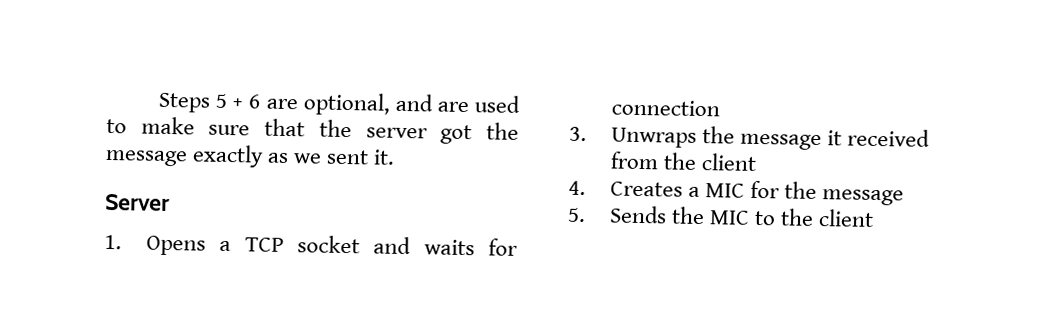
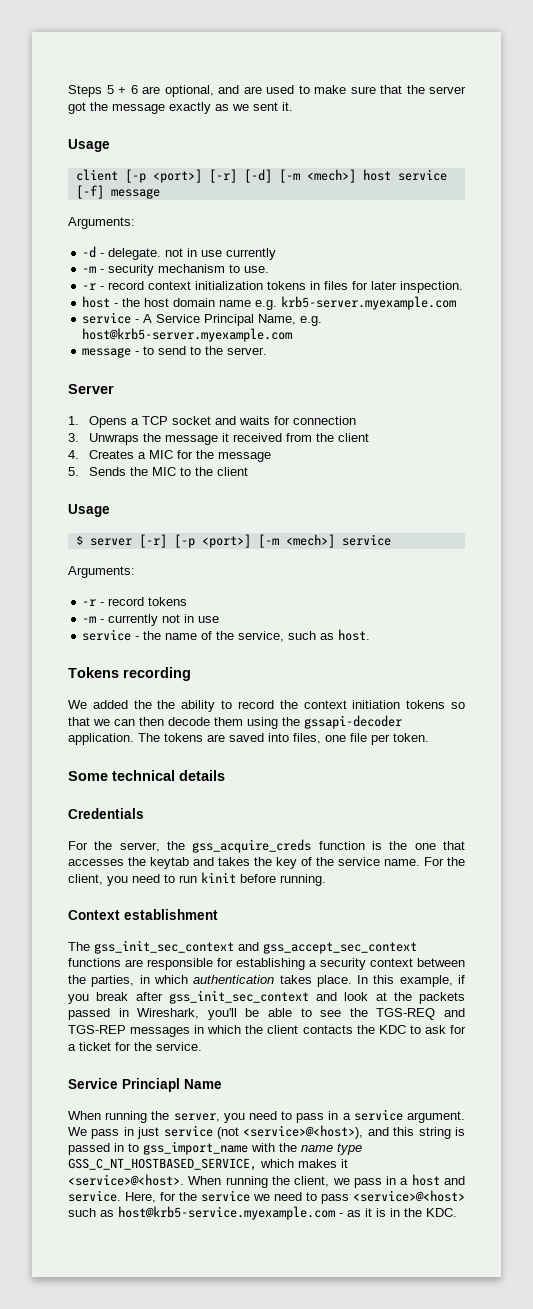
(396, 157) none -> [68,139,110,152] [75,169,447,183] [75,185,160,199] [68,217,135,229] [82,246,277,260] [82,264,270,276] [82,281,464,293] [82,296,457,310] [82,312,323,326] [82,328,293,342] [82,346,268,358] // Usage // client [-p <port>] [-r] [-d] [-m <mech>] host service [-f] message // Arguments: // -d - delegate. not in use currently // -m - security mechanism to use. // -r - record context initialization tokens in files for later inspection. // host - the host domain name e.g. krb5-server.myexample.com // service - A Service Principal Name, e.g. host@krb5-server.myexample.com // message - to send to the server.
(875, 218) none -> [68,504,110,517] [75,534,391,548] [68,566,135,578] [82,597,188,606] [82,614,220,626] [82,629,371,642] [68,667,191,681] [68,700,465,712] [68,715,402,729] [68,733,429,745] [68,770,225,781] [68,808,144,819] [68,839,465,853] [68,857,465,869] [68,872,326,886] [68,909,218,920] [68,940,417,954] [68,958,465,970] [68,975,466,987] [68,990,465,1004] [68,1008,465,1020] [68,1025,466,1037] [68,1042,202,1051] [68,1078,222,1092] [68,1109,466,1123] [68,1125,465,1139] [68,1141,362,1155] [68,1158,348,1171] [68,1174,466,1188] [68,1190,465,1204] [68,1206,457,1220] // Usage // $ server [-r] [-p <port>] [-m <mech>] service // Arguments: // -r - record tokens // -m - currently not in use // service - the name of the service, such as host. // Tokens recording // We added the the ability to record the context initiation tokens so that we can then decode them using the gssapi-decoder application. The tokens are saved into files, one file per token. // Some technical details // Credentials // For the server, the gss_acquire_creds function is the one that accesses the keytab and takes the key of the service name. For the client, you need to run kinit before running. // Context establishment // The gss_init_sec_context and gss_accept_sec_context functions are responsible for establishing a security context between the parties, in which authentication takes place. In this example, if you break after gss_init_sec_context and look at the packets passed in Wireshark, you'll be able to see the TGS-REQ and TGS-REP messages in which the client contacts the KDC to ask for a ticket for the service. // Service Princiapl Name // When running the server, you need to pass in a service argument. We pass in just service (not <service>@<host>), and this string is passed in to gss_import_name with the name type GSS_C_NT_HOSTBASED_SERVICE, which makes it <service>@<host>. When running the client, we pass in a host and service. Here, for the service we need to pass <service>@<host> such as host@krb5-service.myexample.com - as it is in the KDC.

